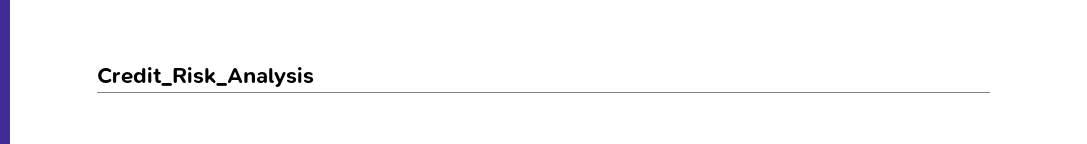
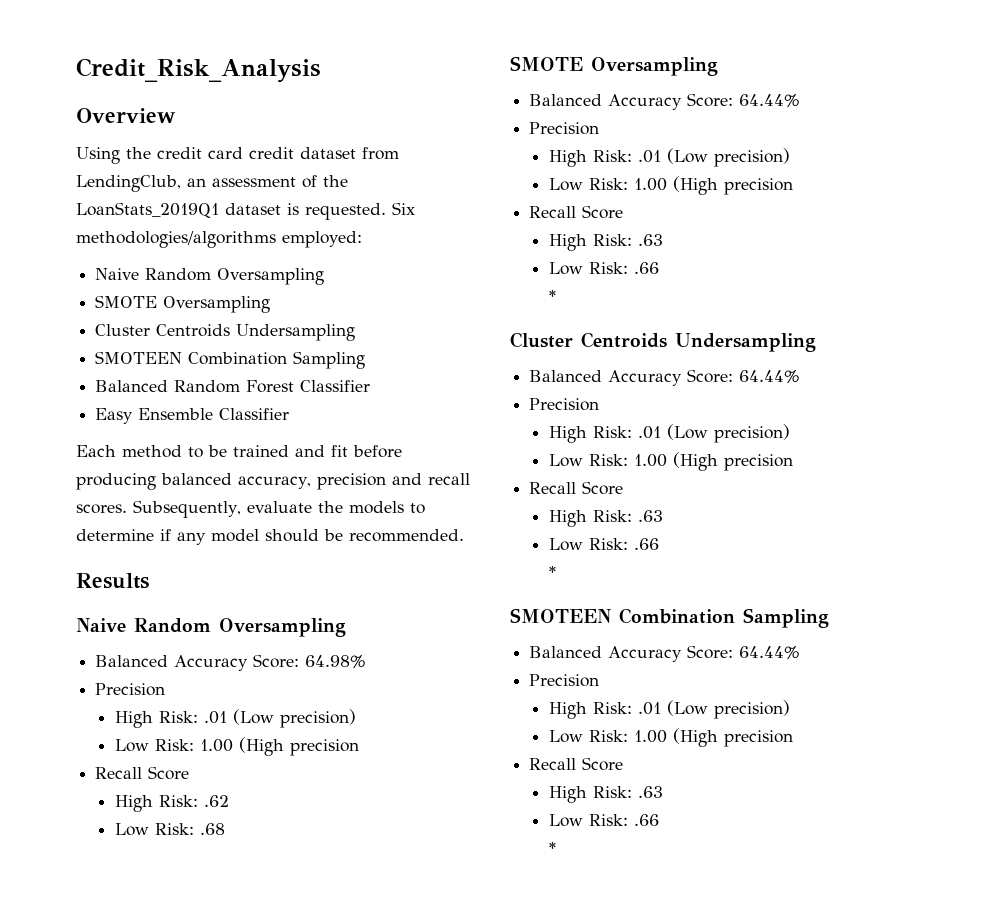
(314, 77) none -> [76,108,176,123] [76,147,399,164] [76,175,348,192] [76,202,415,220] [76,231,362,248] [95,268,325,285] [95,295,271,313] [95,324,356,341] [95,351,366,369] [95,380,371,393] [95,408,290,424] [76,445,402,458] [76,473,470,490] [76,500,425,518] [76,529,464,545] [76,573,149,589] [76,618,346,637] [95,654,367,671] [95,683,166,696] [114,709,356,728] [114,737,359,756] [95,766,190,780] [114,795,229,812] [114,823,225,836] [510,56,718,76] [529,93,801,110] [529,122,600,135] [548,148,790,167] [548,176,793,195] [529,205,624,219] [548,234,663,251] [548,262,659,275] [549,290,557,302] [510,332,816,352] [529,369,801,386] [529,398,600,411] [548,424,790,443] [548,452,793,471] [529,481,624,495] [548,510,663,527] [548,538,659,551] [549,566,557,578] [510,608,829,628] [529,645,801,662] [529,674,600,687] [548,700,790,719] [548,728,793,747] [529,757,624,771] [548,786,663,803] [548,814,659,827] [549,842,557,854] // Overview // Using the credit card credit dataset from LendingClub, an assessment of the LoanStats_2019Q1 dataset is requested. Six methodologies/algorithms employed: // Naive Random Oversampling // SMOTE Oversampling // Cluster Centroids Undersampling // SMOTEEN Combination Sampling // Balanced Random Forest Classifier // Easy Ensemble Classifier // Each method to be trained and fit before producing balanced accuracy, precision and recall scores. Subsequently, evaluate the models to determine if any model should be recommended. // Results // Naive Random Oversampling // Balanced Accuracy Score: 64.98% // Precision // High Risk: .01 (Low precision) // Low Risk: 1.00 (High precision // Recall Score // High Risk: .62 // Low Risk: .68 // SMOTE Oversampling // Balanced Accuracy Score: 64.44% // Precision // High Risk: .01 (Low precision) // Low Risk: 1.00 (High precision // Recall Score // High Risk: .63 // Low Risk: .66 // * // Cluster Centroids Undersampling // Balanced Accuracy Score: 64.44% // Precision // High Risk: .01 (Low precision) // Low Risk: 1.00 (High precision // Recall Score // High Risk: .63 // Low Risk: .66 // * // SMOTEEN Combination Sampling // Balanced Accuracy Score: 64.44% // Precision // High Risk: .01 (Low precision) // Low Risk: 1.00 (High precision // Recall Score // High Risk: .63 // Low Risk: .66 // *

